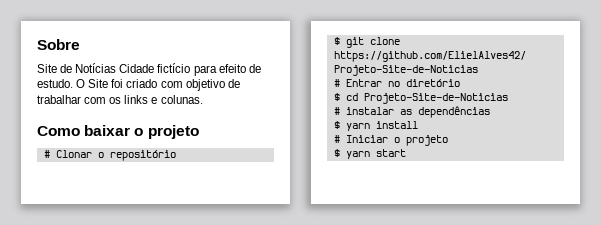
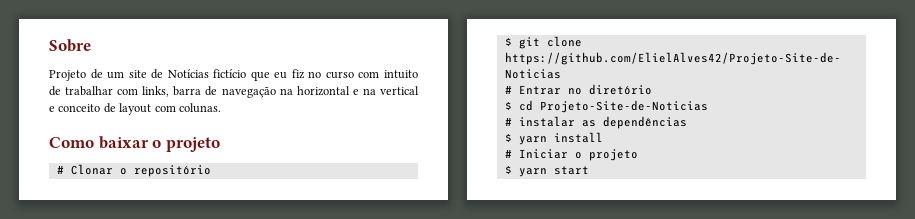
[37,63,261,76] [37,79,240,91] [37,95,158,104] Site de Notícias Cidade fictício para efeito de estudo. O Site foi criado com objetivo de trabalhar com os links e -> [49,69,419,81] [49,86,419,98] [49,103,176,115] Projeto de um site de Notícias fictício que eu fiz no curso com intuito de trabalhar com links, barra de navegação na horizontal e na vertical e conceito de layout com

